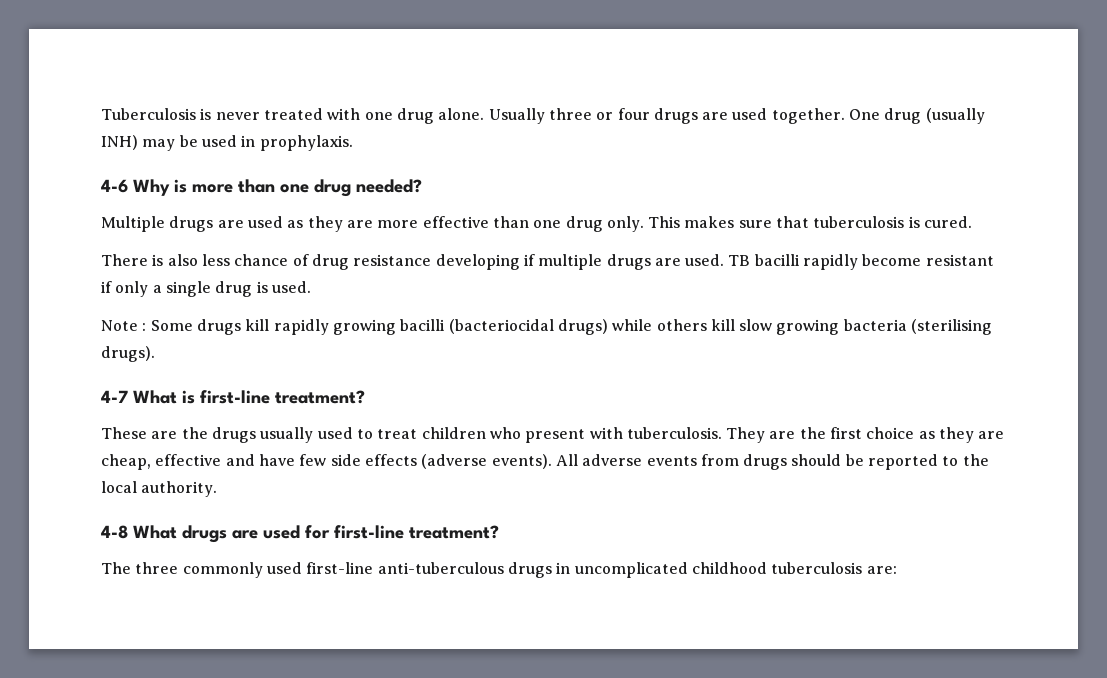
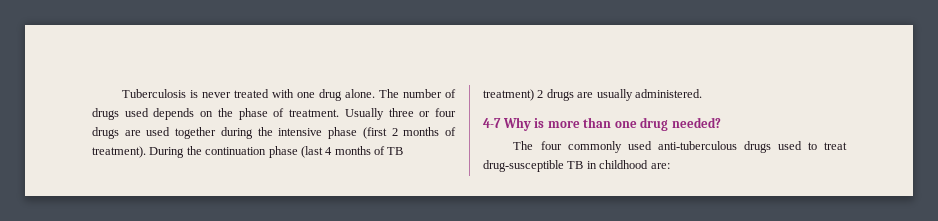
(485, 114) none -> [379,89,456,98] [92,108,340,120] The number of drugs used depends on the phase of treatment.
[771,108,985,124] [101,135,353,151] [101,179,128,193] together. One drug (usually INH) may be used in prophylaxis. // 4-6 -> [175,127,457,139] [92,146,404,158] [483,89,702,101] [483,118,501,128] together during the intensive phase (first 2 months of treatment). During the continuation phase (last 4 months of TB treatment) 2 drugs are usually administered. // 4-7
[101,216,973,232] [101,254,994,270] [101,281,311,297] [101,319,993,335] [101,346,155,362] [101,390,365,404] [101,427,1005,443] [101,454,989,470] [101,481,218,497] [101,525,499,543] [101,562,863,578] Multiple drugs are used as they are more effective than one drug only. This makes sure that tuberculosis is cured. // There is also less chance of drug resistance developing if multiple drugs are used. TB bacilli rapidly become resistant if only a single drug is used. // Note : Some drugs kill rapidly growing bacilli (bacteriocidal drugs) while others kill slow growing bacteria (sterilising drugs). // 4-7 What is first-line treatment? // These are the drugs usually used to treat children who present with tuberculosis. They are the first choice as they are cheap, effective and have few side effects (adverse events). All adverse events from drugs should be reported to the local authority. // 4-8 What drugs are used for first-line treatment? // The three commonly used first-line anti-tuberculous drugs in uncomplicated childhood tuberculosis -> [513,141,847,153] [483,160,649,172] The four commonly used anti-tuberculous drugs used to treat drug-susceptible TB in childhood

